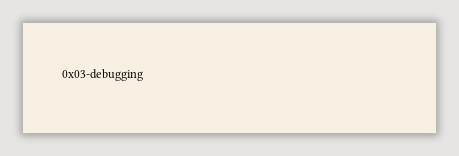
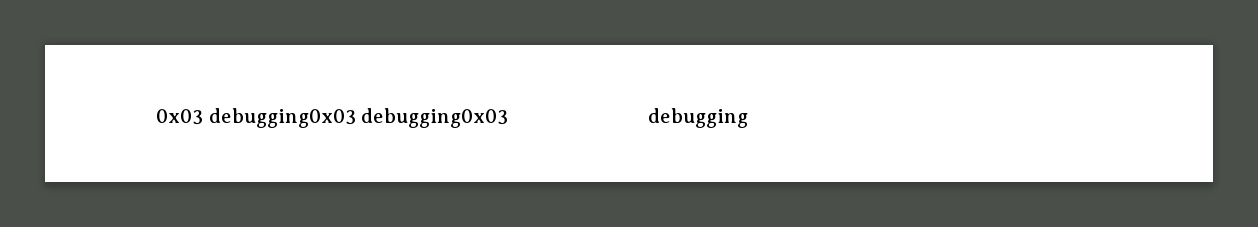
[62,69,143,81] 0x03-debugging -> [156,108,748,128] 0x03 debugging0x03 debugging0x03 debugging

